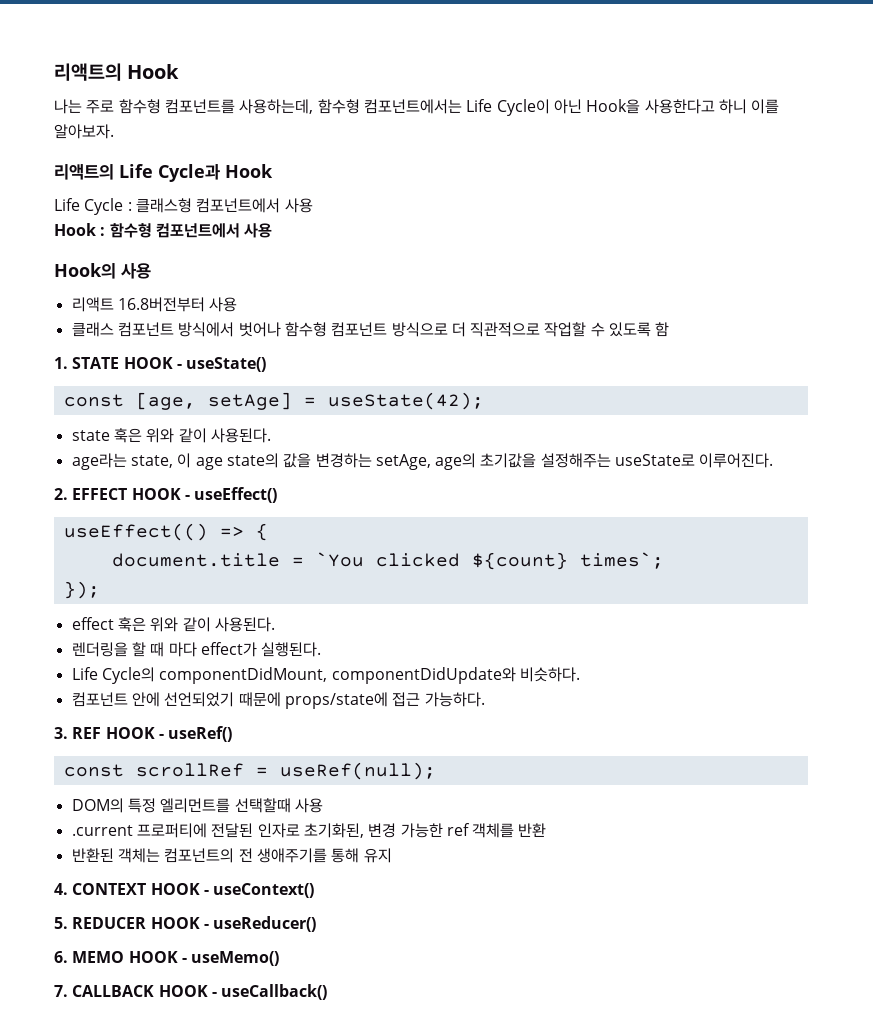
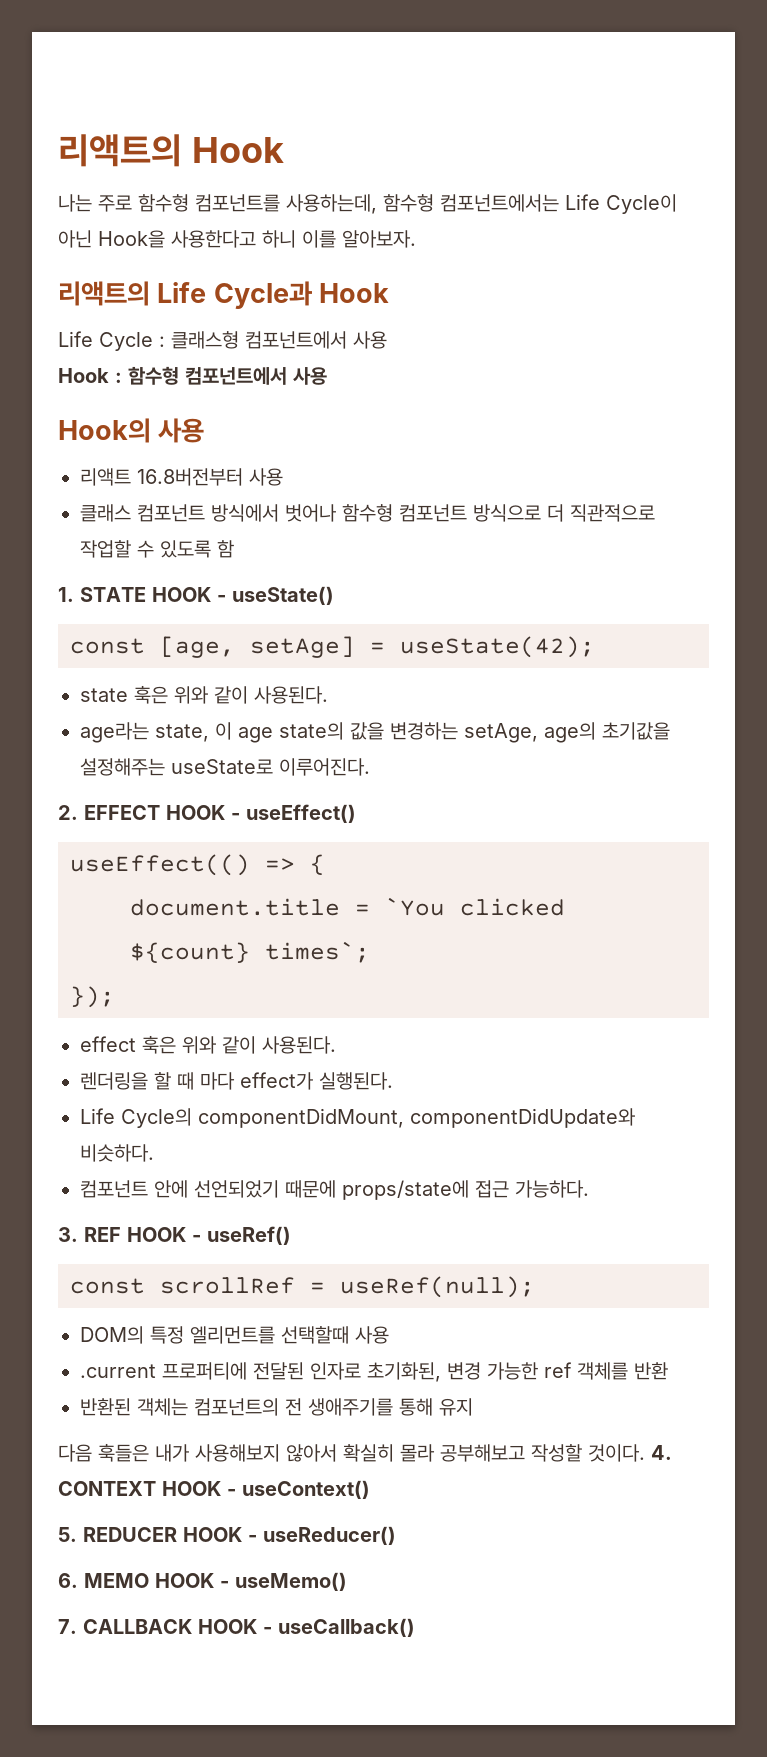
(392, 855) none -> [58,1443,645,1462] 다음 훅들은 내가 사용해보지 않아서 확실히 몰라 공부해보고 작성할 것이다.

